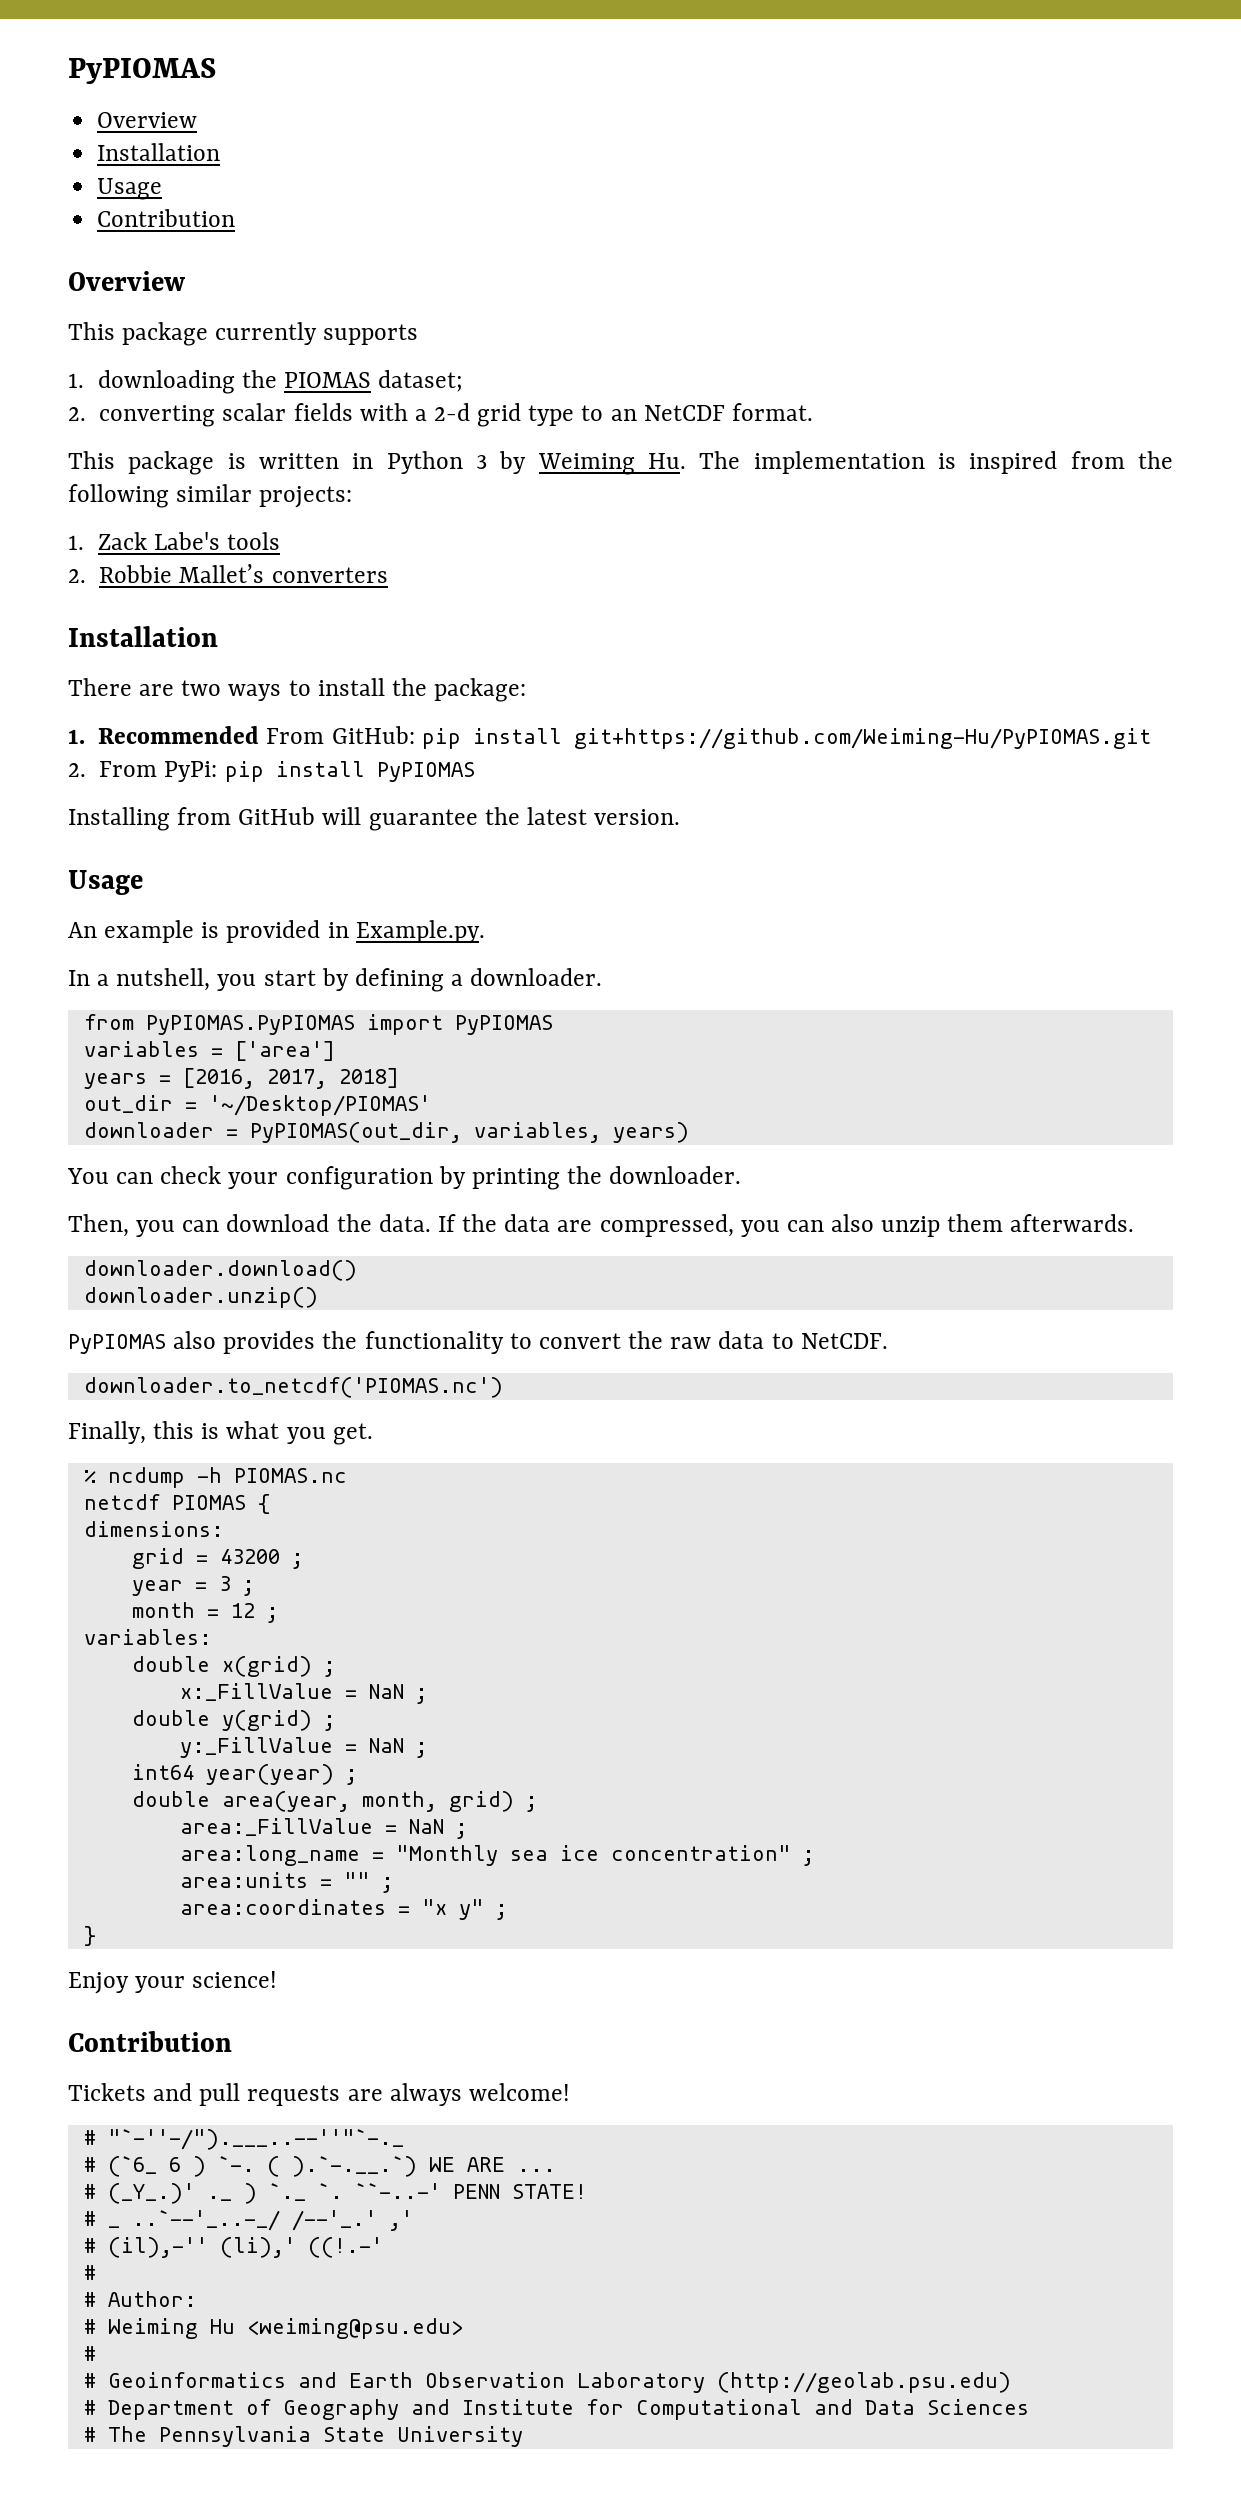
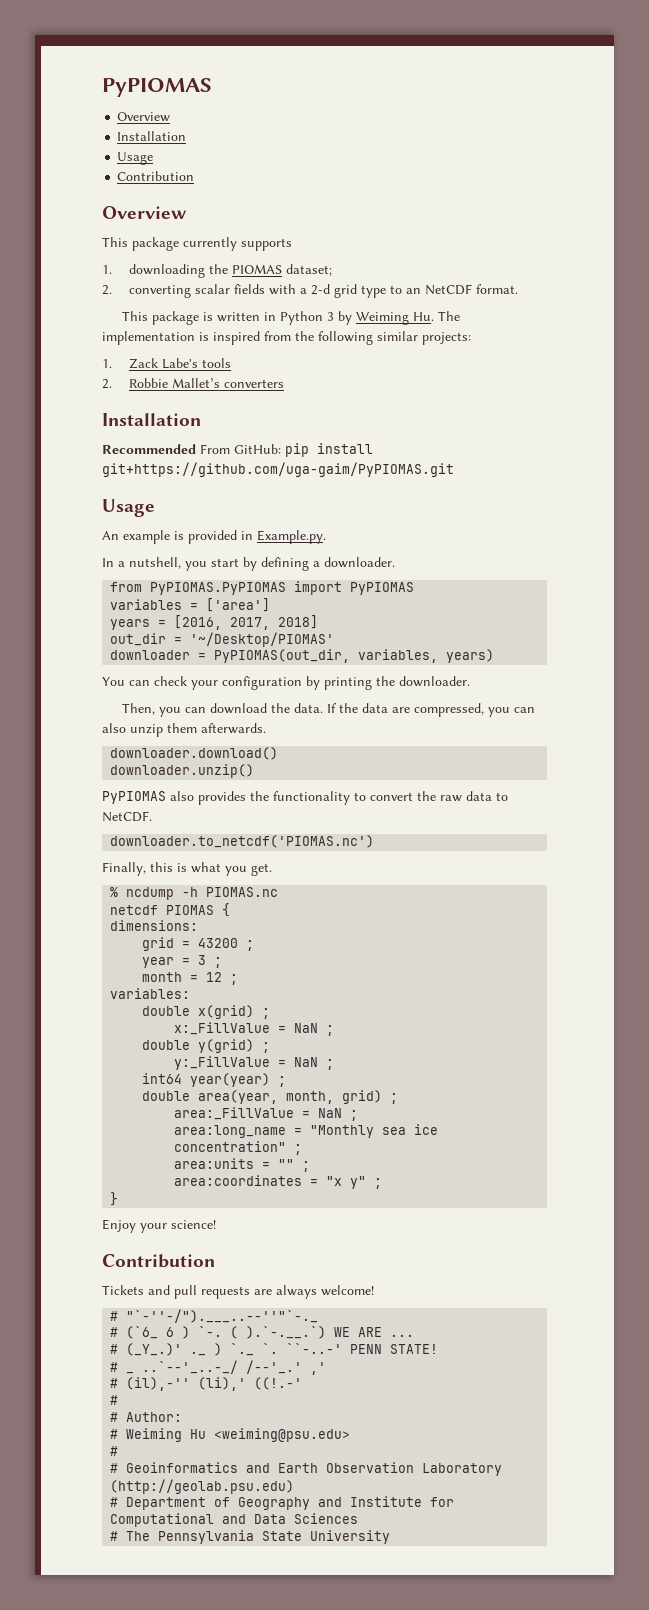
[68,678,527,702] [68,729,85,744] There are two ways to install the package: // 1. -> (201, 419) none
[573,728,1151,749] [68,761,475,782] [68,807,681,831] git+https://github.com/Weiming-Hu/PyPIOMAS.git // 2. From PyPi: pip install PyPIOMAS // Installing from GitHub will guarantee the latest version. -> [102,462,454,477] git+https://github.com/uga-gaim/PyPIOMAS.git

